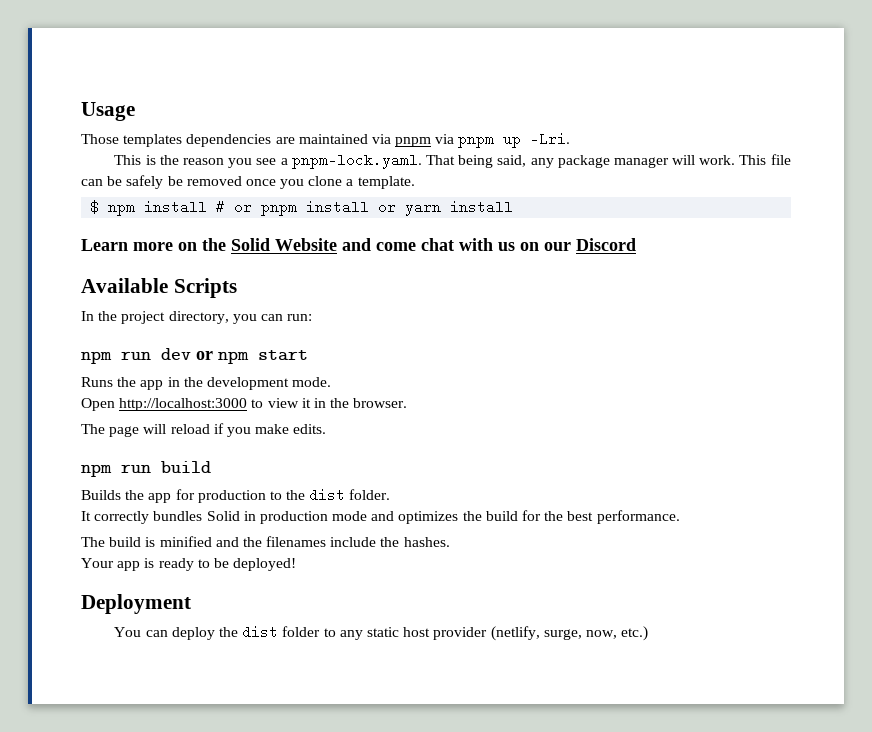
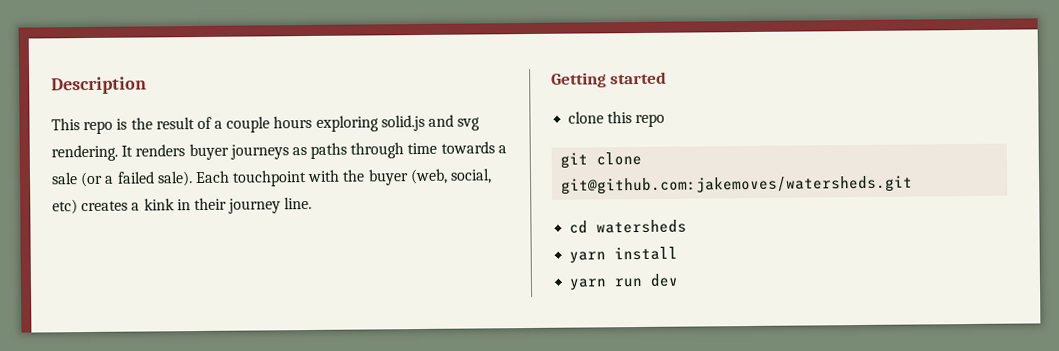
[81,102,135,121] [81,132,571,148] [114,155,142,165] Usage // Those templates dependencies are maintained via pnpm via pnpm up -Lri. // This -> [51,76,147,95] [51,118,114,135] Description // This repo
[183,153,791,169] [81,175,415,189] [90,200,514,216] [81,238,636,251] [81,278,237,298] [81,311,313,324] [81,348,308,364] [81,377,332,390] [81,398,408,411] [81,423,327,437] [81,461,211,477] [81,488,391,503] [81,510,680,524] [81,536,450,547] [81,558,297,571] [81,594,191,614] [114,625,649,641] reason you see a pnpm-lock.yaml. That being said, any package manager will work. This file can be safely be removed once you clone a template. // $ npm install # or pnpm install or yarn install // Learn more on the Solid Website and come chat with us on our Discord // Available Scripts // In the project directory, you can run: // npm run dev or npm start // Runs the app in the development mode. // Open http://localhost:3000 to view it in the browser. // The page will reload if you make edits. // npm run build // Builds the app for production to the dist folder. // It correctly bundles Solid in production mode and optimizes the build for the best performance. // The build is minified and the filenames include the hashes. // Your app is ready to be deployed! // Deployment // You can deploy the dist folder to any static host provider (netlify, surge, now, etc.) -> [155,114,481,133] [51,141,507,162] [51,168,493,188] [52,196,313,215] [551,71,668,88] [568,111,666,128] [560,151,643,169] [561,175,914,195] [569,219,688,234] [569,246,679,264] [569,273,680,291] result of a couple hours exploring solid.js and svg rendering. It renders buyer journeys as paths through time towards a sale (or a failed sale). Each touchpoint with the buyer (web, social, etc) creates a kink in their journey line. // Getting started // clone this repo // git clone git@github.com:jakemoves/watersheds.git // cd watersheds // yarn install // yarn run dev

